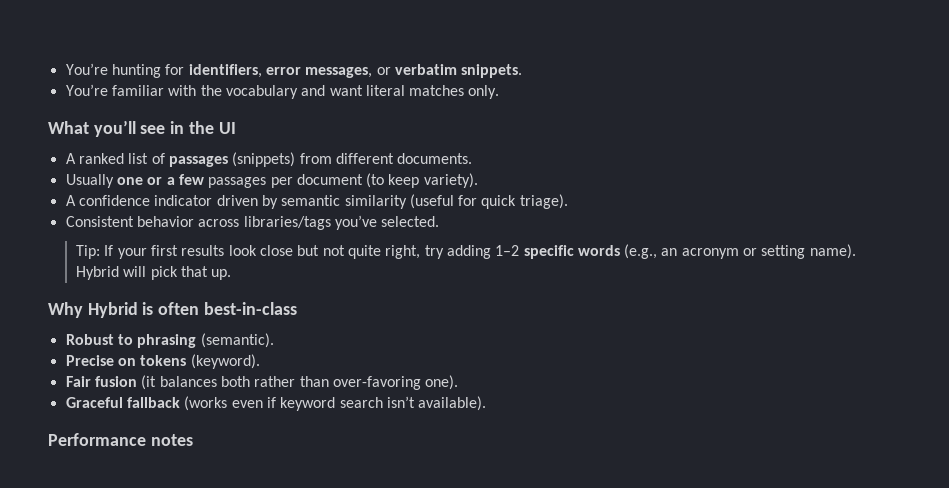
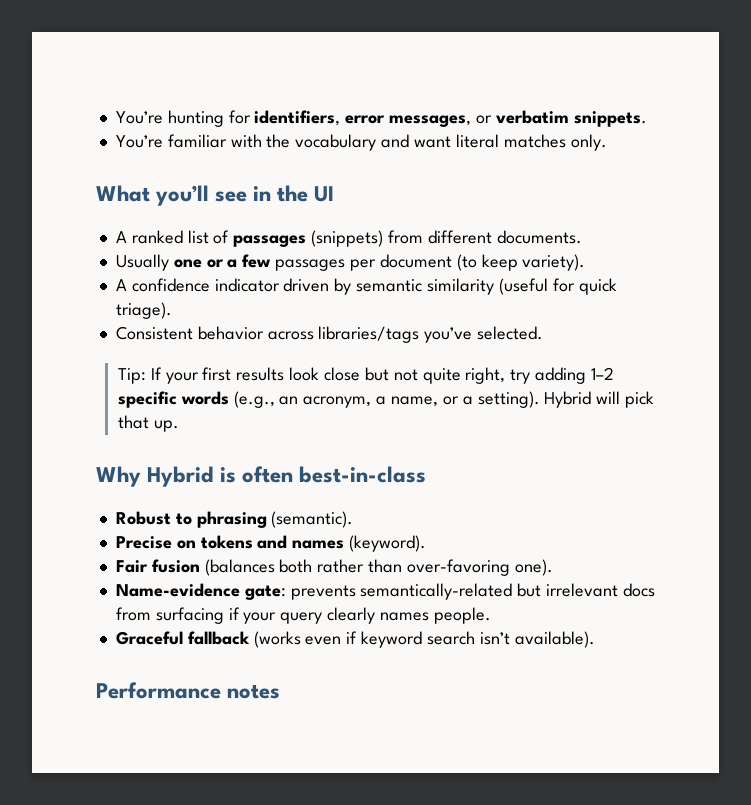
[681,244,856,259] acronym or setting name). -> [303,391,540,408] acronym, a name, or a setting).
(187, 360) none -> [257,535,345,549] and names
[141,375,217,390] (it balances -> [204,559,275,576] (balances
(459, 382) none -> [115,583,655,600] [115,607,491,624] // Name-evidence gate: prevents semantically-related but irrelevant docs from surfacing if your query clearly names people.

